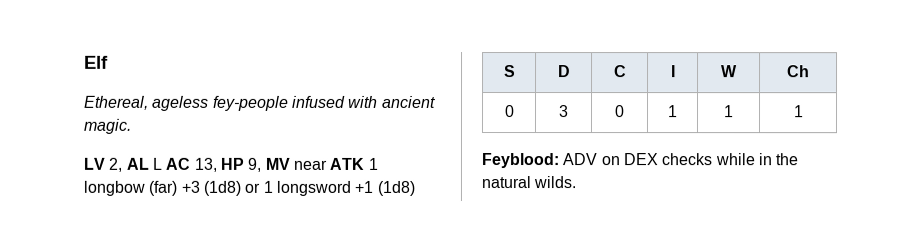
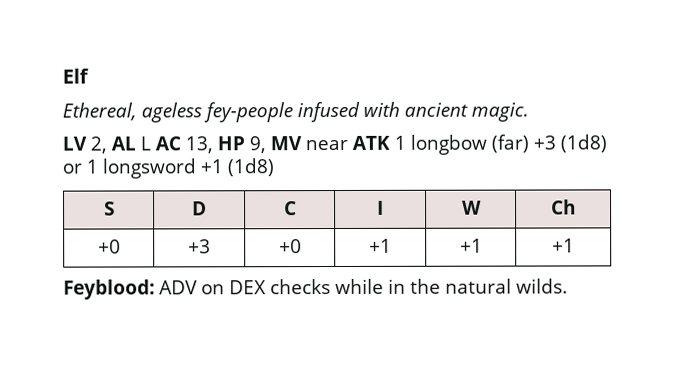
[504,105,515,118] [559,105,569,118] [615,105,625,118] [668,105,678,118] [724,105,734,118] [793,105,804,118] 0 | 3 | 0 | 1 | 1 | 1 -> [97,239,121,254] [188,239,211,254] [278,239,302,254] [369,238,392,253] [459,238,483,253] [552,238,575,253] +0 | +3 | +0 | +1 | +1 | +1

